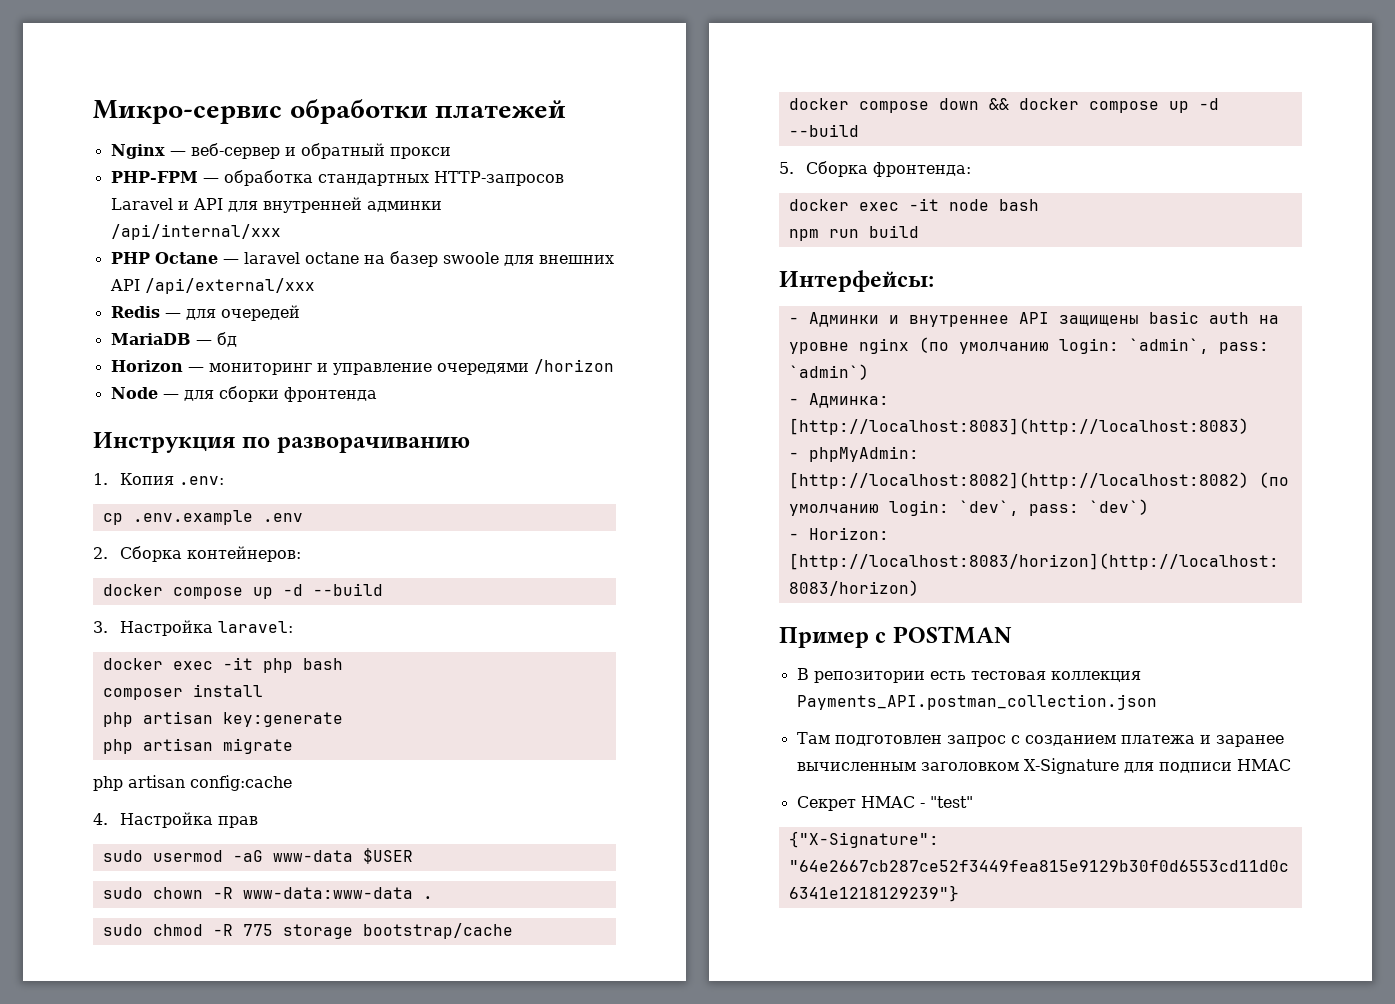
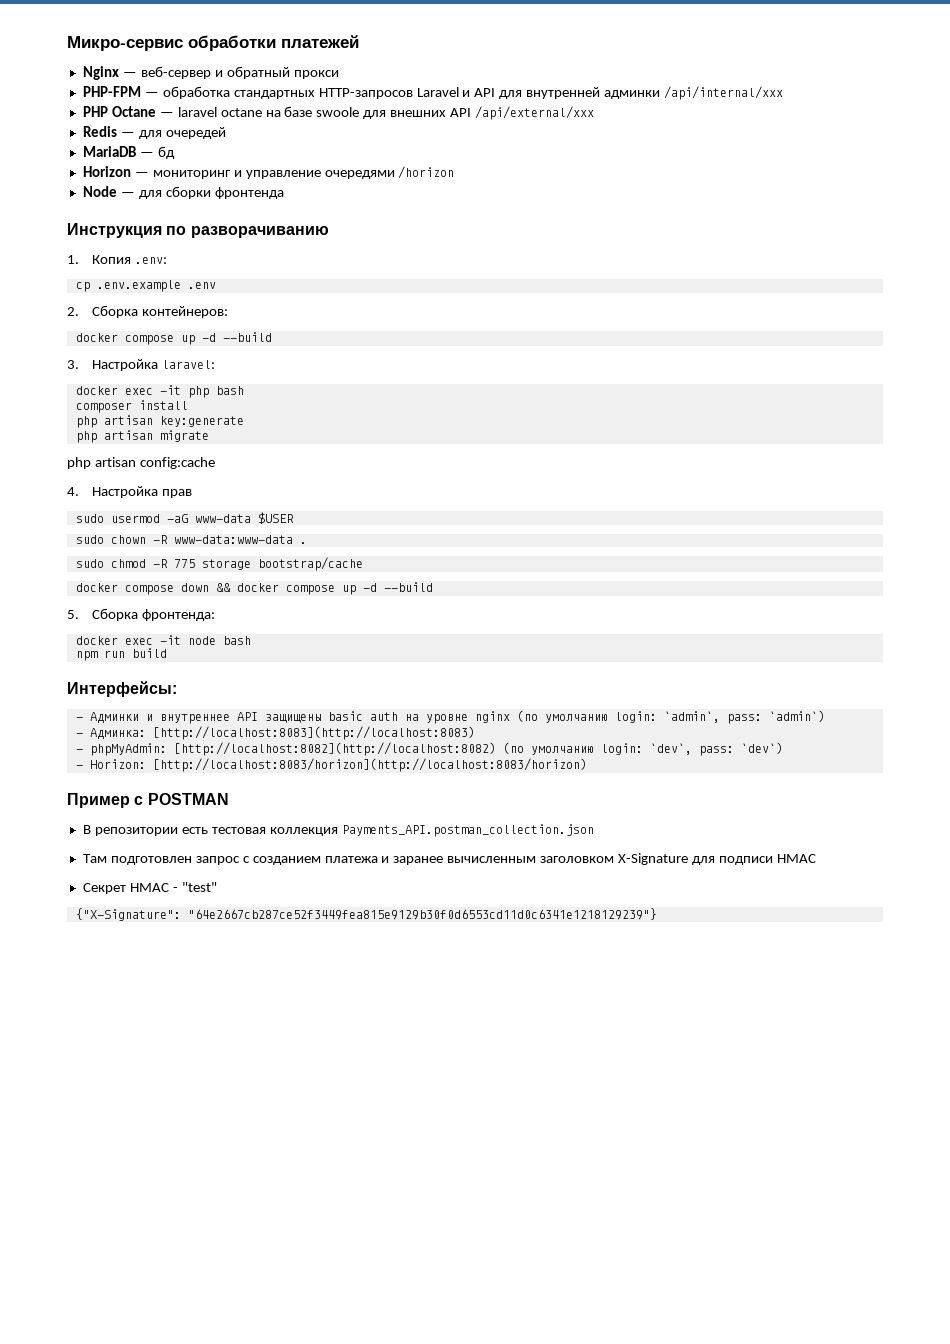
[389,251,438,267] базер -> [284,106,313,117] базе

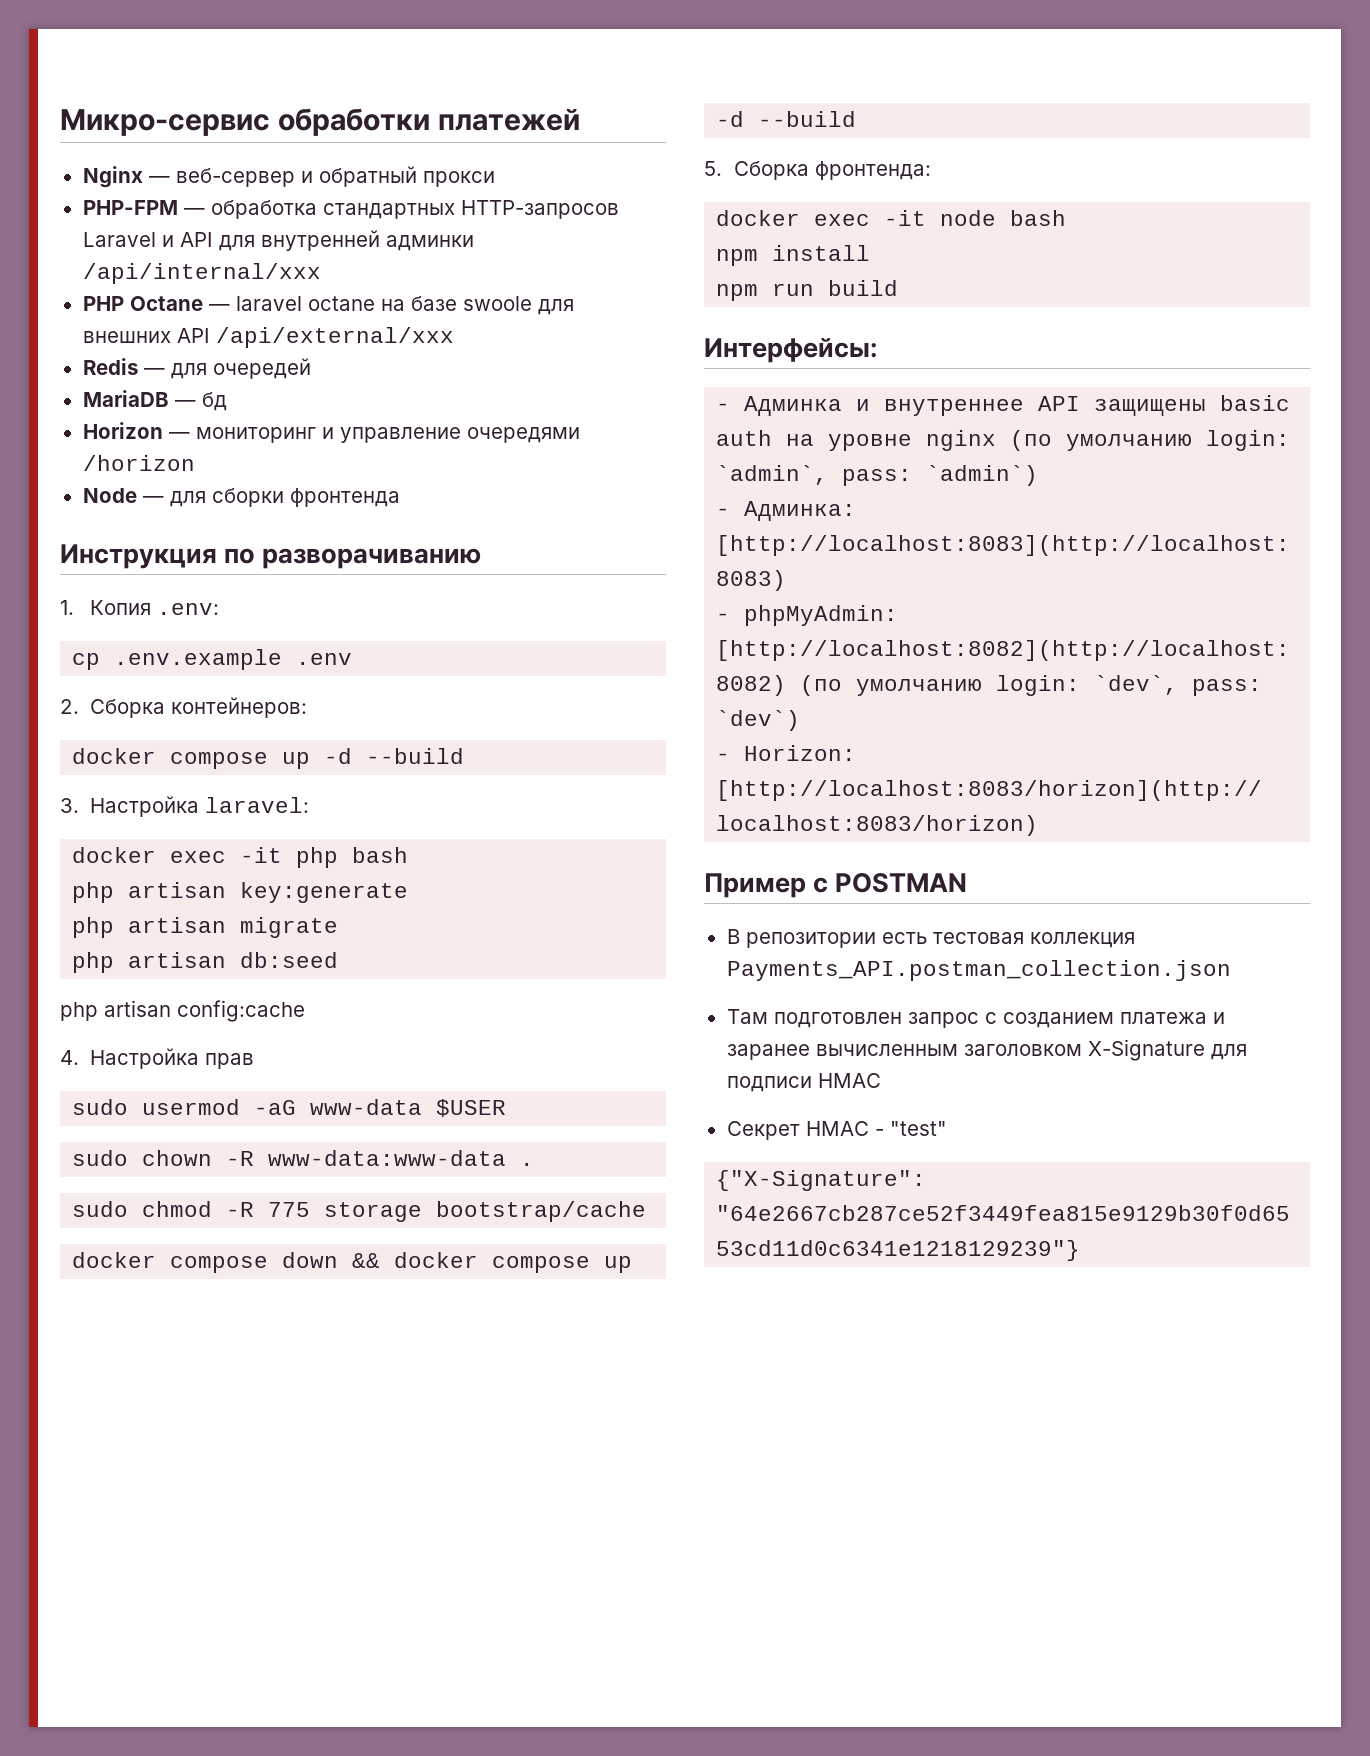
[75,400,188,413] // composer install -> (409, 855) none
(209, 436) none -> [72,952,339,973] // php artisan db:seed
(251, 640) none -> [716,245,871,266] // npm install
[89,712,139,724] Админки -> [744,396,843,416] Админка

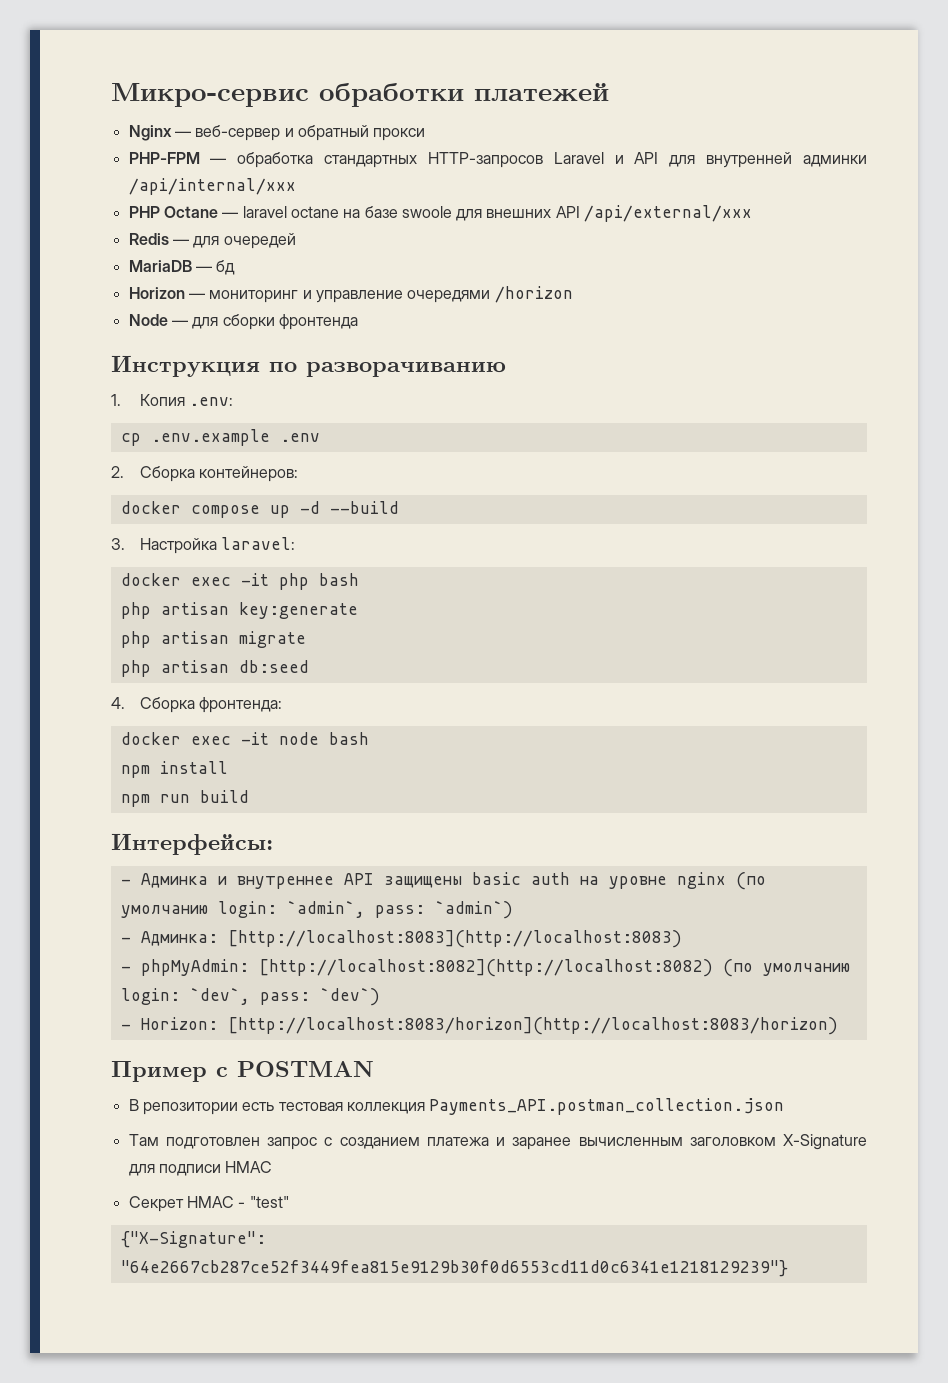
[60,1000,305,1022] [60,1048,254,1069] [72,1099,507,1117] [72,1150,535,1166] [72,1201,647,1222] [72,1252,633,1273] [716,111,857,127] [704,161,722,176] php artisan config:cache // 4. Настройка прав // sudo usermod -aG www-data $USER // sudo chown -R www-data:www-data . // sudo chmod -R 775 storage bootstrap/cache // docker compose down && docker compose up -d --build // 5. -> [111,697,125,709] 4.

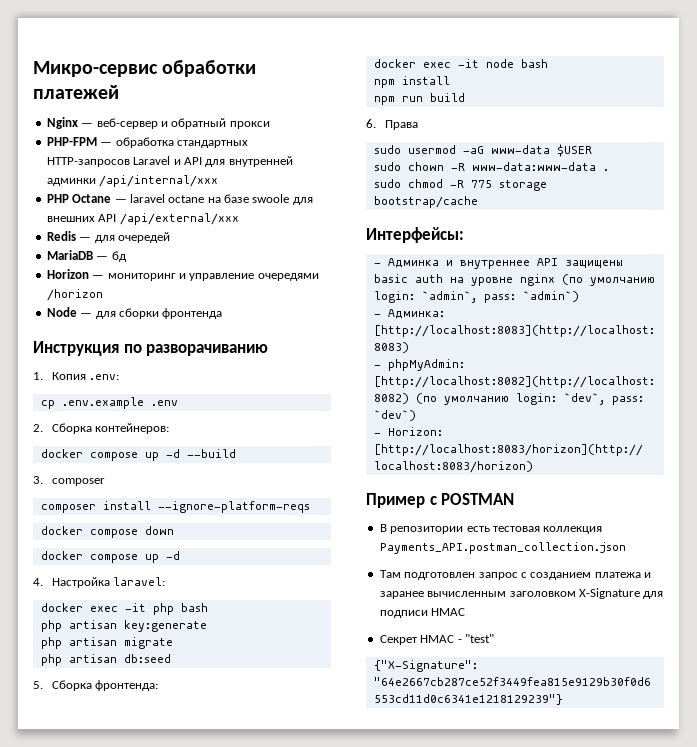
(125, 544) none -> [51,478,105,486] [40,501,310,513] [40,526,174,538] [40,551,180,563] [33,578,43,586] composer // composer install --ignore-platform-reqs // docker compose down // docker compose up -d // 4.
[111,697,125,709] 4. -> [33,681,43,689] 5.
(249, 796) none -> [366,119,418,130] [373,144,592,157] [373,162,609,171] [373,179,547,191] [373,196,478,208] // 6. Права // sudo usermod -aG www-data $USER // sudo chown -R www-data:www-data . // sudo chmod -R 775 storage bootstrap/cache

